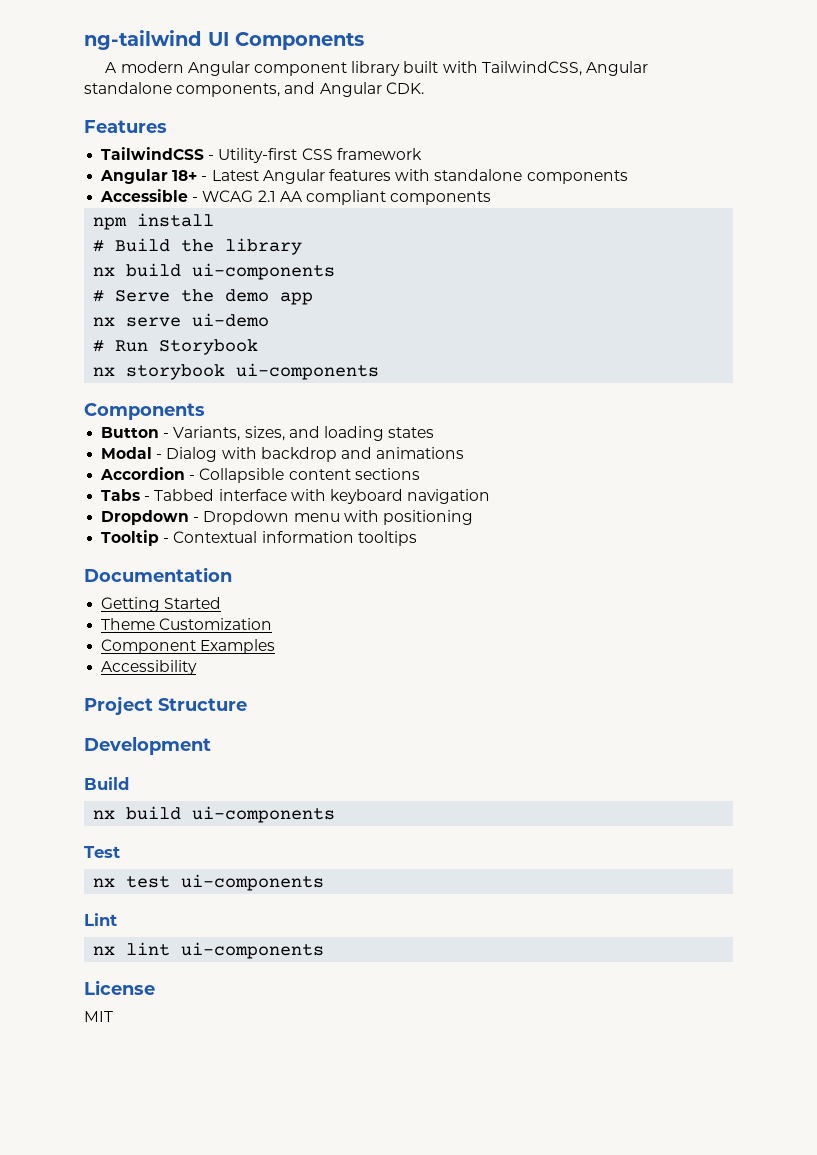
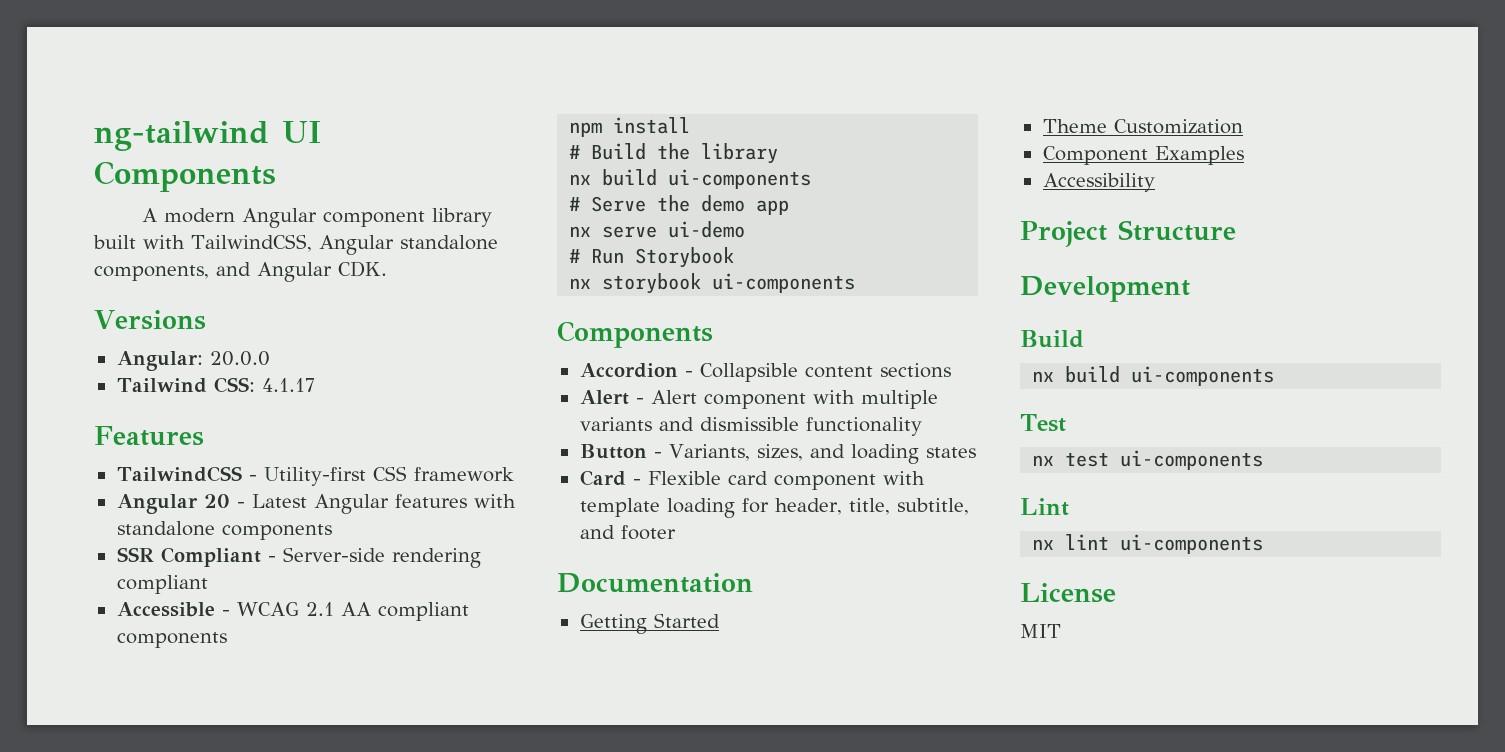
(424, 88) none -> [94,310,206,330] [116,351,270,371] [116,377,315,393] // Versions // Angular: 20.0.0 // Tailwind CSS: 4.1.17
[172,170,198,181] 18+ -> [203,494,230,508] 20
(628, 177) none -> [116,547,481,568] [116,575,208,594] // SSR Compliant - Server-side rendering compliant
(205, 411) none -> [579,363,951,382] [579,390,938,409] [579,417,922,436] // Accordion - Collapsible content sections // Alert - Alert component with multiple variants and dismissible functionality
[101,447,465,462] [100,467,420,483] [101,489,491,504] [101,510,473,525] [101,530,417,546] Modal - Dialog with backdrop and animations // Accordion - Collapsible content sections // Tabs - Tabbed interface with keyboard navigation // Dropdown - Dropdown menu with positioning // Tooltip - Contextual information tooltips -> [579,470,925,490] [579,498,969,518] [579,525,676,540] Card - Flexible card component with template loading for header, title, subtitle, and footer

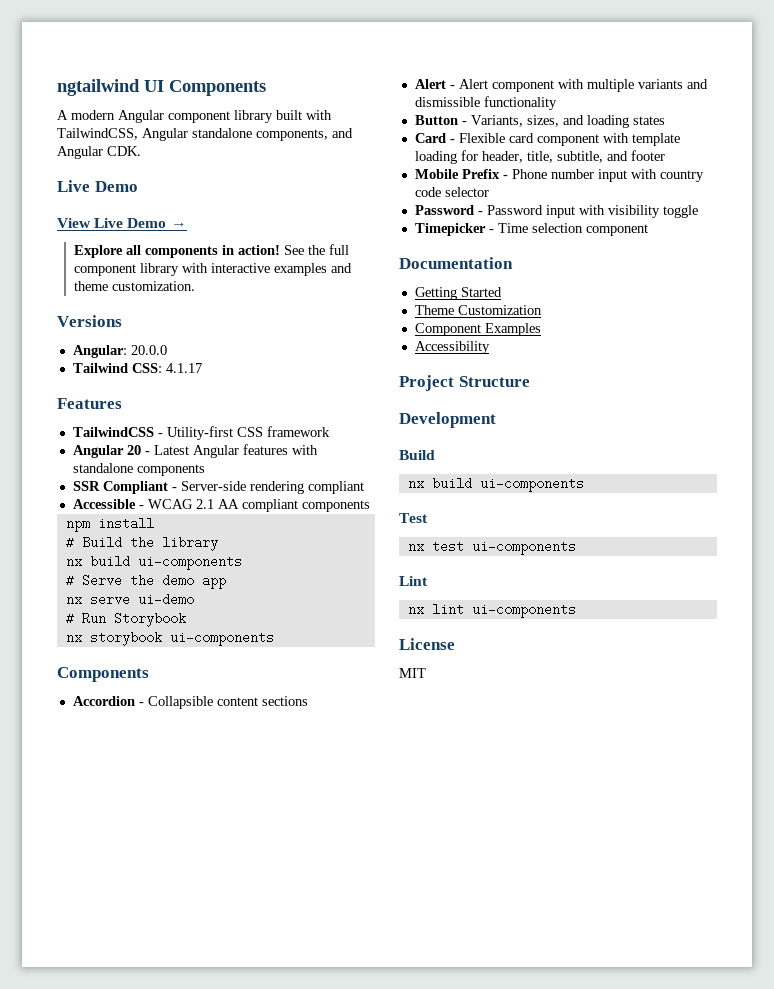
[94,121,269,151] ng-tailwind -> [57,79,140,96] ngtailwind
(387, 269) none -> [57,180,138,192] [57,218,187,228] [74,244,350,258] [74,263,353,276] [74,281,196,291] // Live Demo // View Live Demo → // Explore all components in action! See the full component library with interactive examples and theme customization.
(676, 532) none -> [414,169,704,182] [414,187,489,197] [414,205,698,218] [414,223,648,236] // Mobile Prefix - Phone number input with country code selector // Password - Password input with visibility toggle // Timepicker - Time selection component

